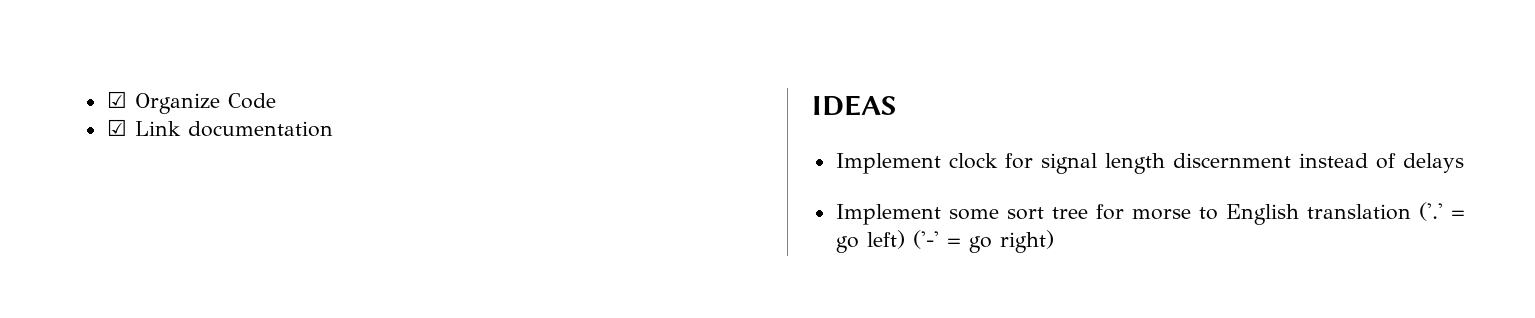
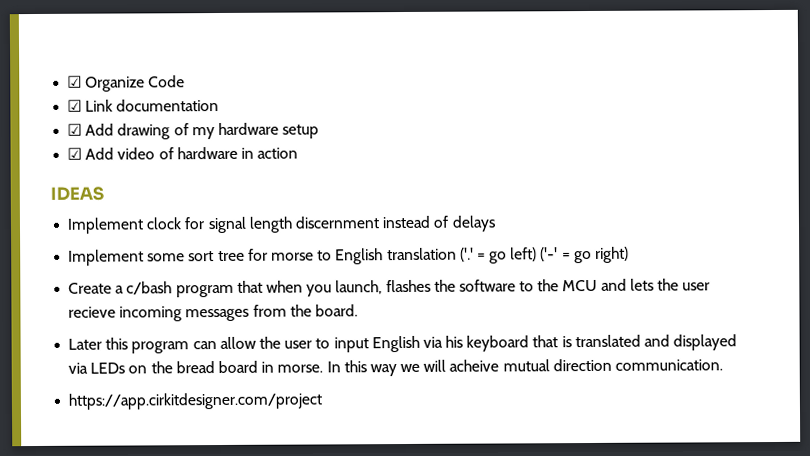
(333, 129) none -> [67,122,320,140] [67,146,299,160] // ☑ Add drawing of my hardware setup // ☑ Add video of hardware in action
(1054, 241) none -> [68,278,711,298] [68,304,358,322] [68,334,738,354] [68,358,724,377] [68,392,323,410] // Create a c/bash program that when you launch, flashes the software to the MCU and lets the user recieve incoming messages from the board. // Later this program can allow the user to input English via his keyboard that is translated and displayed via LEDs on the bread board in morse. In this way we will acheive mutual direction communication. // https://app.cirkitdesigner.com/project

